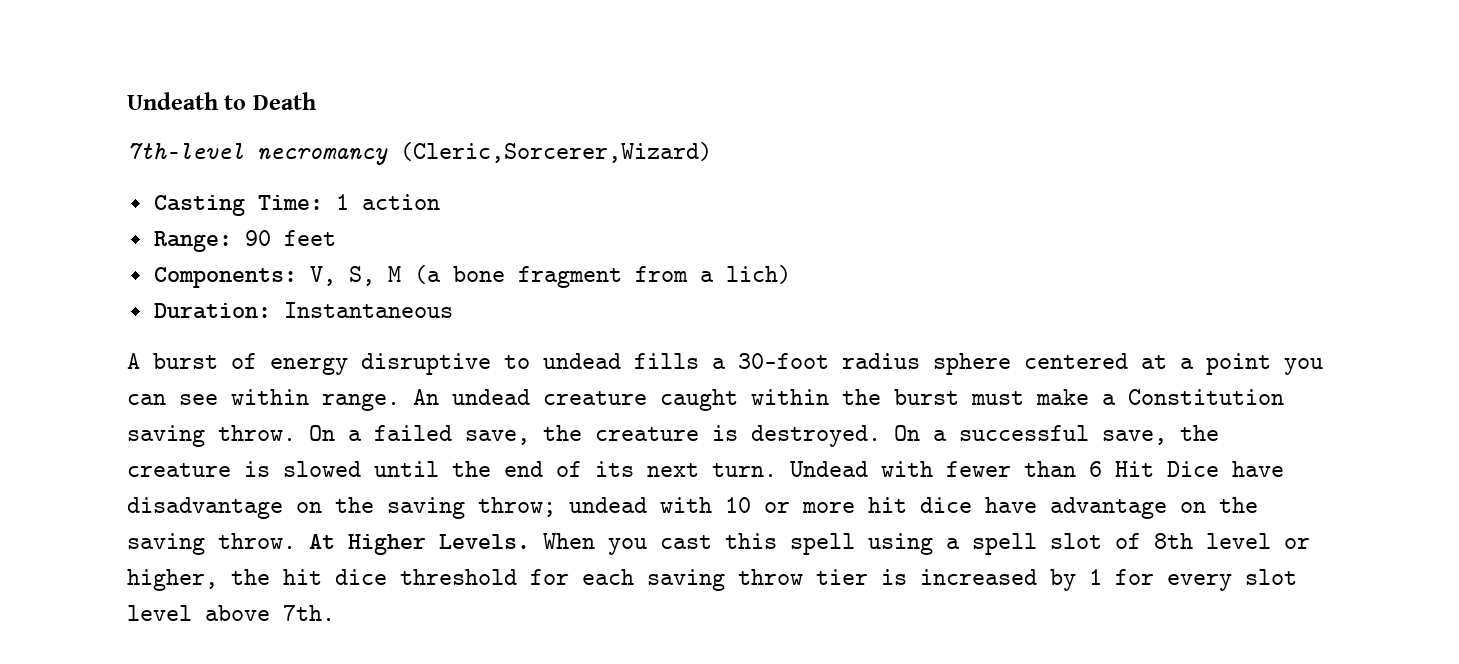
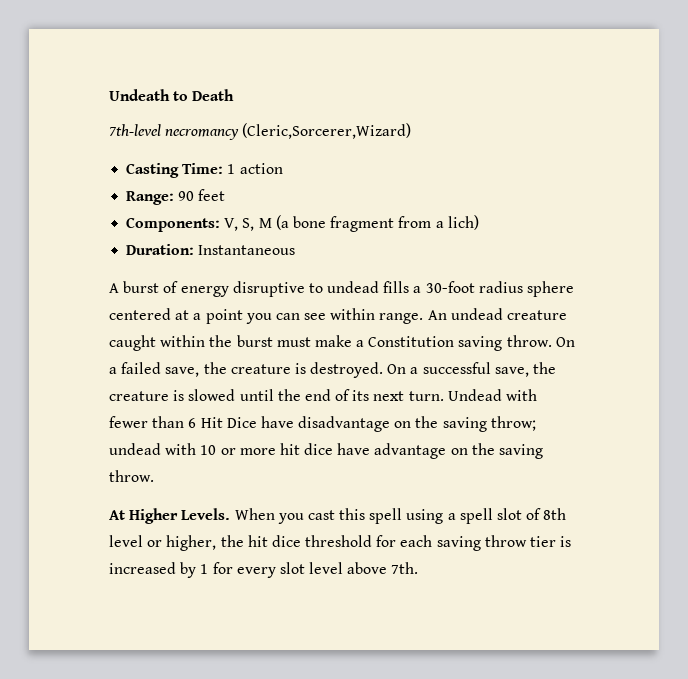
(296, 541) none -> (154, 476) //

